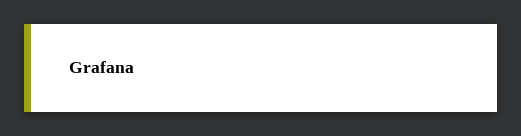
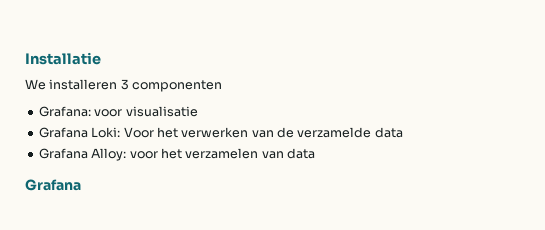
(69, 67) none -> [25,52,101,65] [25,79,223,92] [38,106,198,117] [38,127,403,138] [38,148,315,161] Installatie // We installeren 3 componenten // Grafana: voor visualisatie // Grafana Loki: Voor het verwerken van de verzamelde data // Grafana Alloy: voor het verzamelen van data //

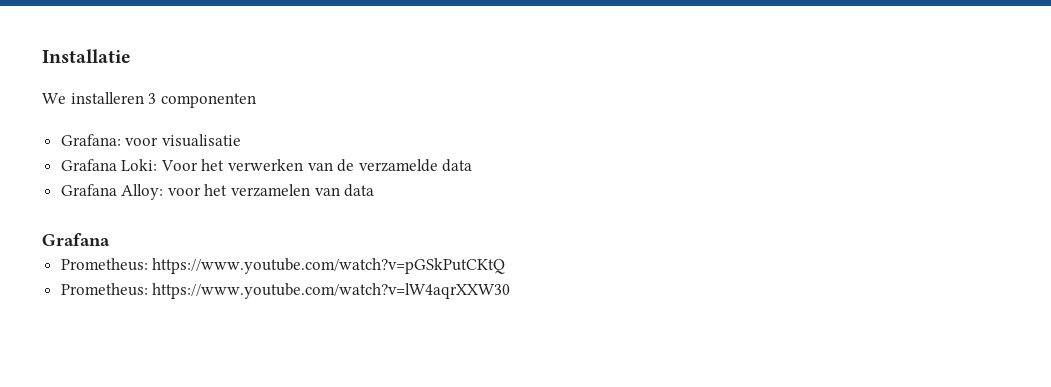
(81, 185) none -> [60,258,506,274] [60,283,511,299] // Prometheus: https://www.youtube.com/watch?v=pGSkPutCKtQ // Prometheus: https://www.youtube.com/watch?v=lW4aqrXXW30

